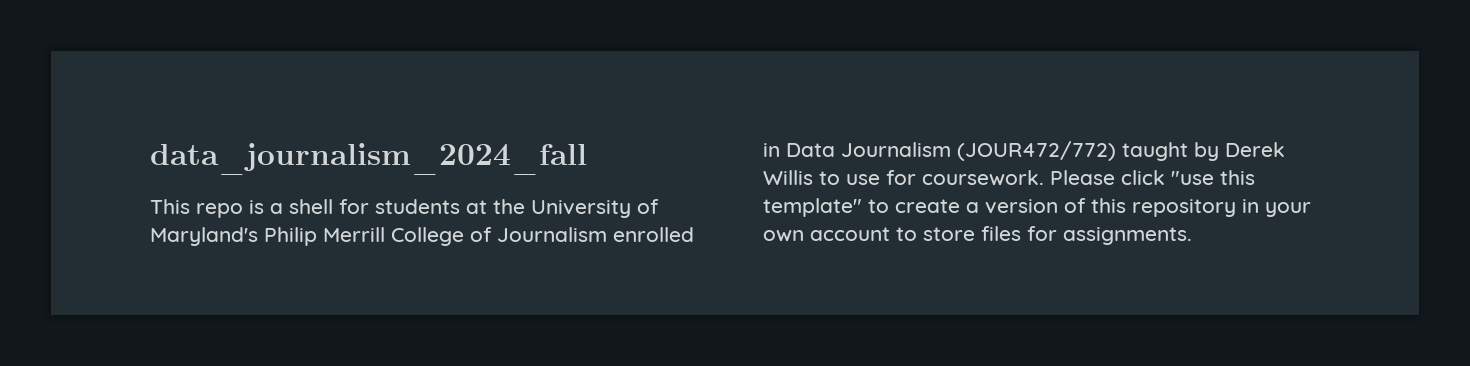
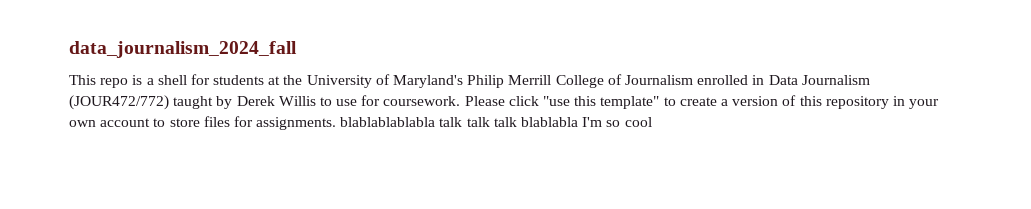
(1192, 236) none -> [340,117,652,127] blablablablabla talk talk talk blablabla I'm so cool

